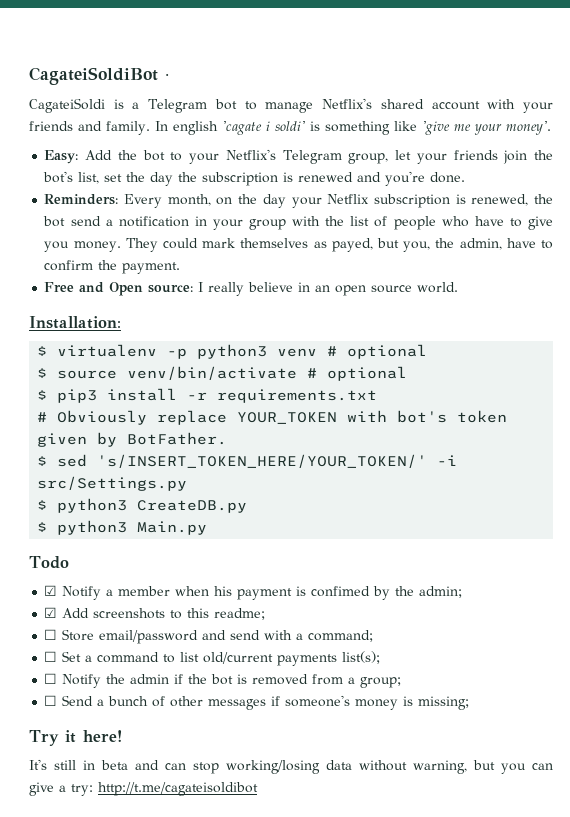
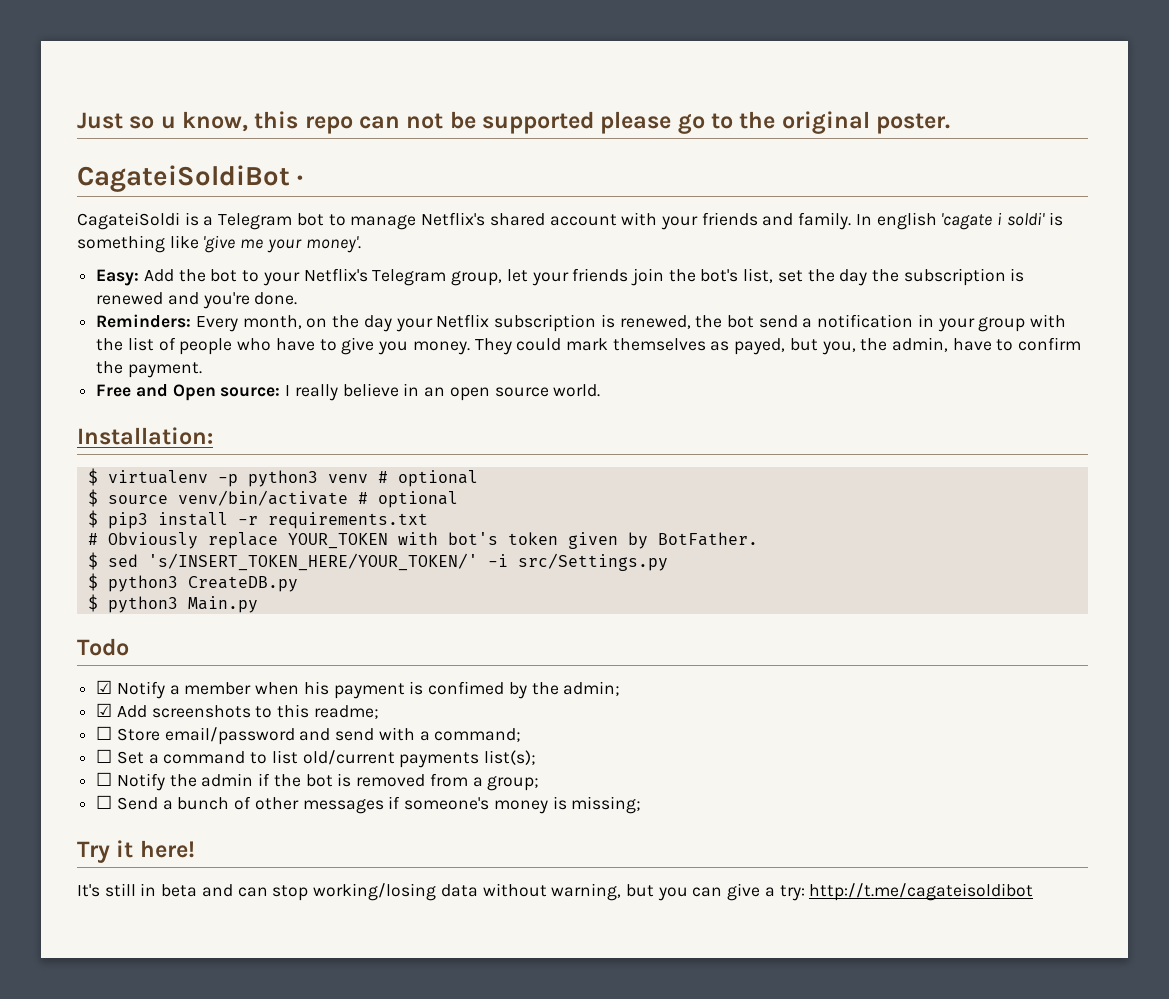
(29, 76) none -> [77,111,951,134] Just so u know, this repo can not be supported please go to the original poster. //

